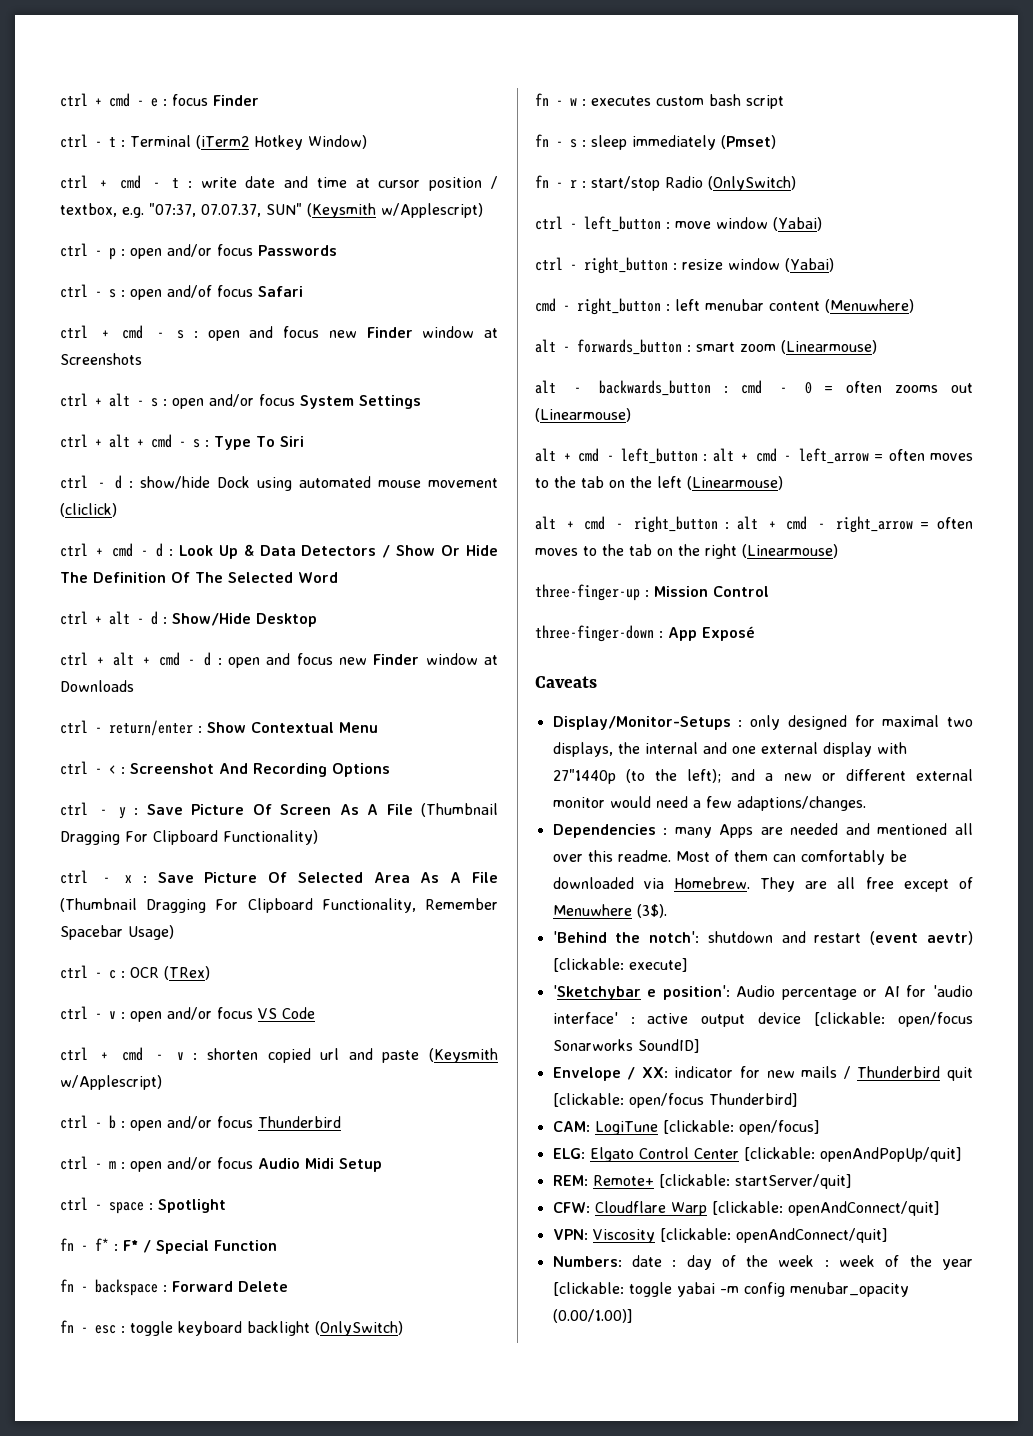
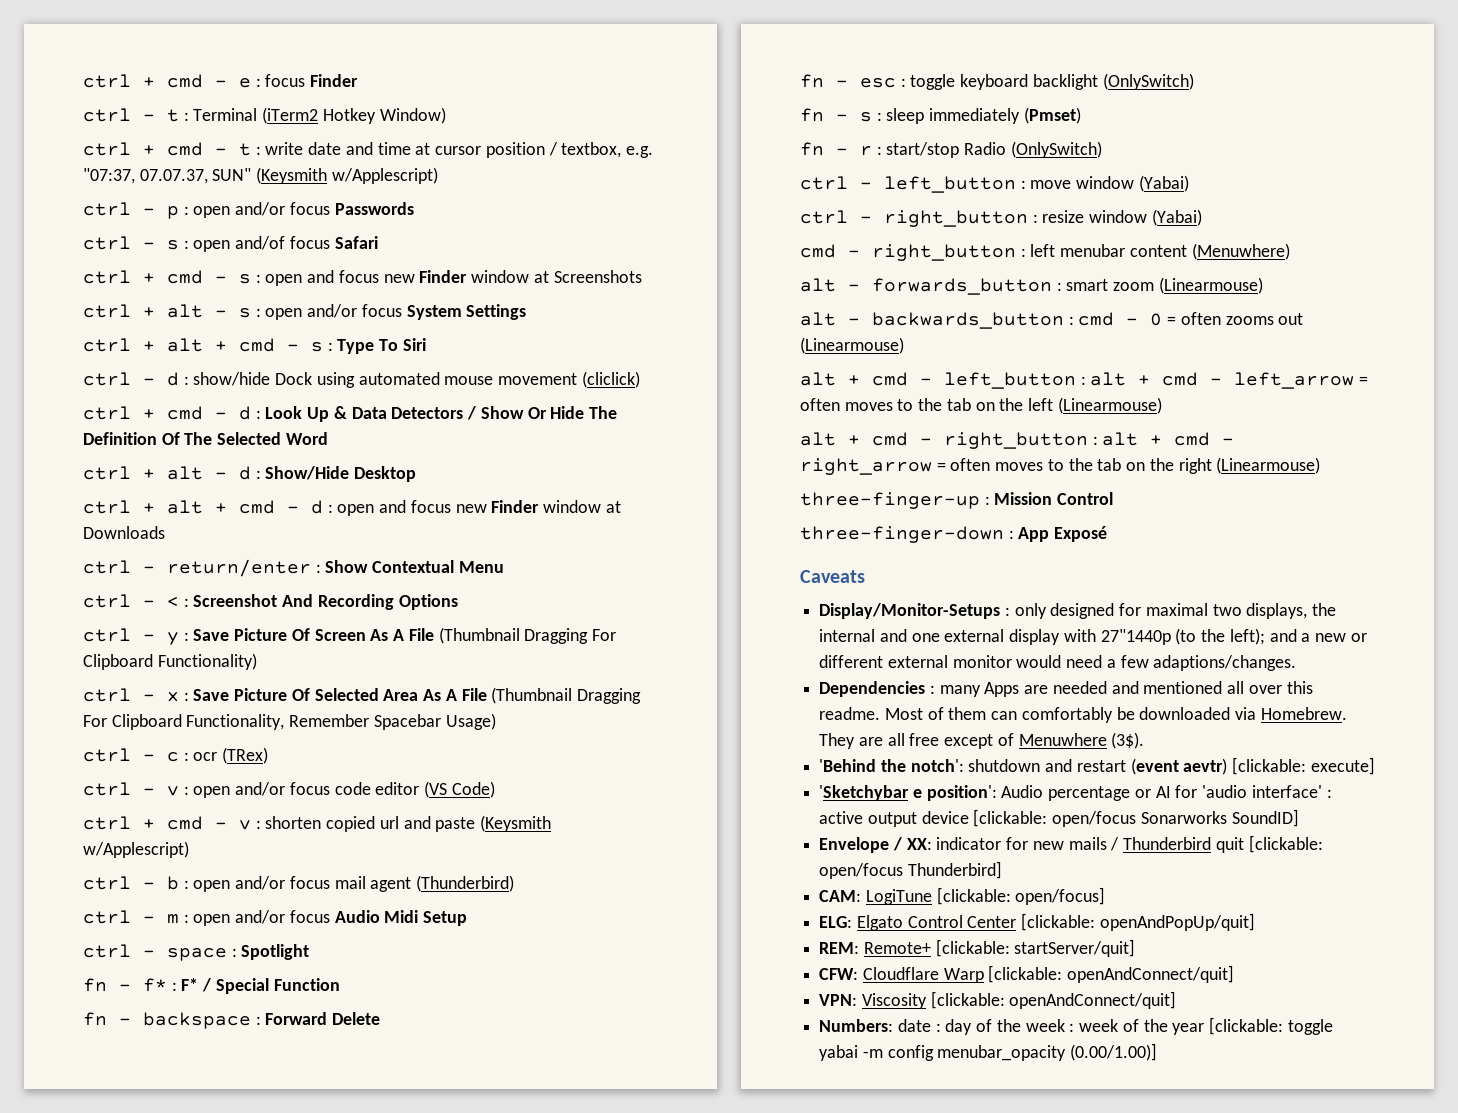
[130,967,159,978] OCR -> [193,752,218,761] ocr
[258,1007,315,1019] VS Code -> [334,781,495,798] code editor (VS Code)
[258,1116,341,1128] Thunderbird -> [334,875,515,892] mail agent (Thunderbird)
[535,93,784,109] // fn - w : executes custom bash script -> (1194, 81) none

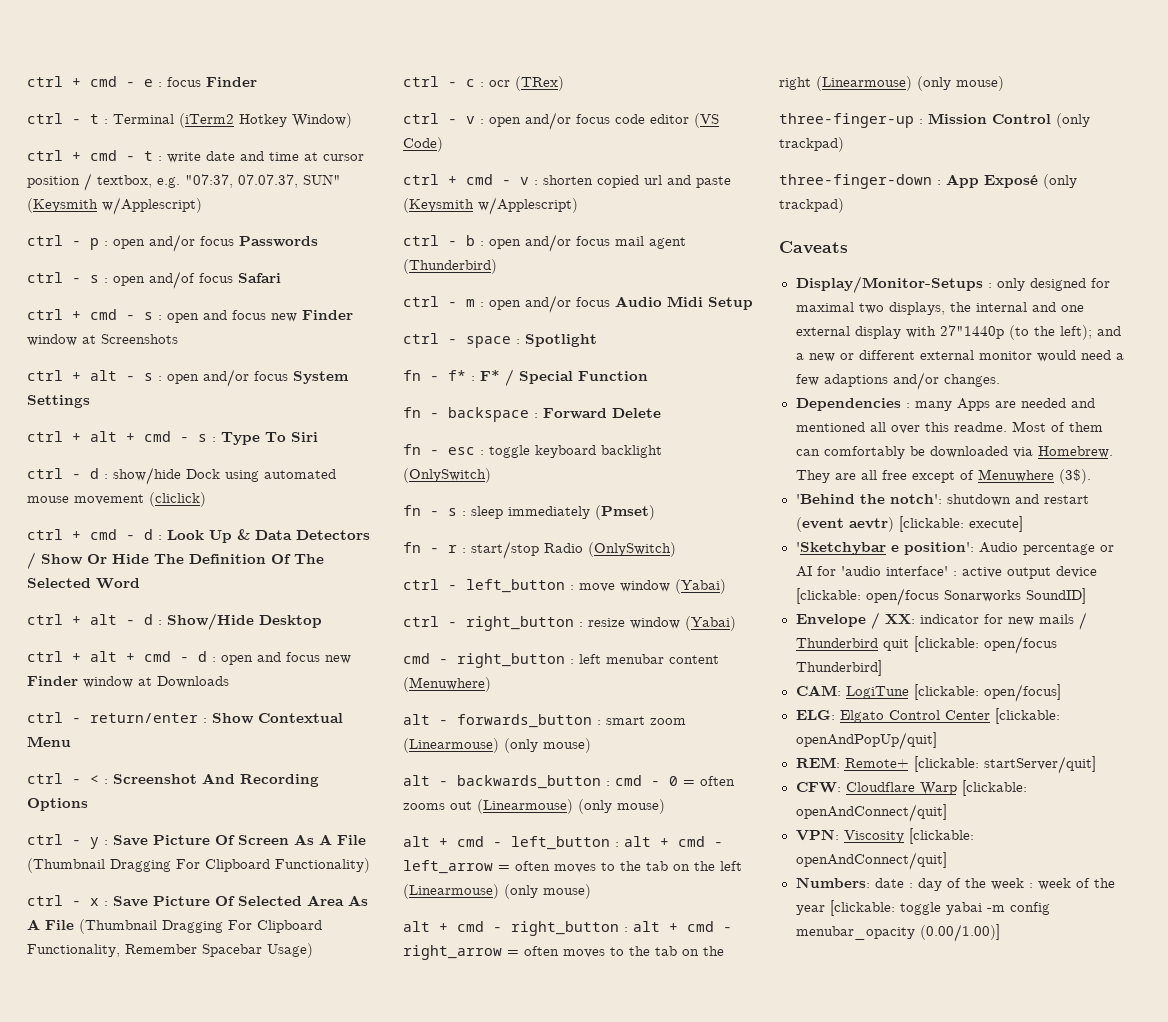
(1263, 285) none -> [504,738,591,753] (only mouse)
(904, 345) none -> [578,799,665,814] (only mouse)
(1162, 405) none -> [504,884,591,899] (only mouse)
(1321, 465) none -> [917,76,1004,91] (only mouse)
(1114, 498) none -> [1056,113,1090,128] [779,137,844,152] (only trackpad)
(1108, 534) none -> [1043,174,1077,189] [779,198,844,213] (only trackpad)
[1153,655,1297,671] adaptions/changes. -> [823,372,1000,390] adaptions and/or changes.

